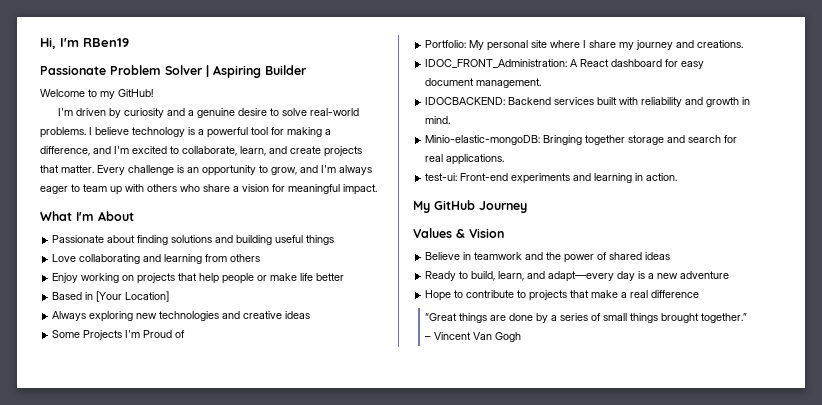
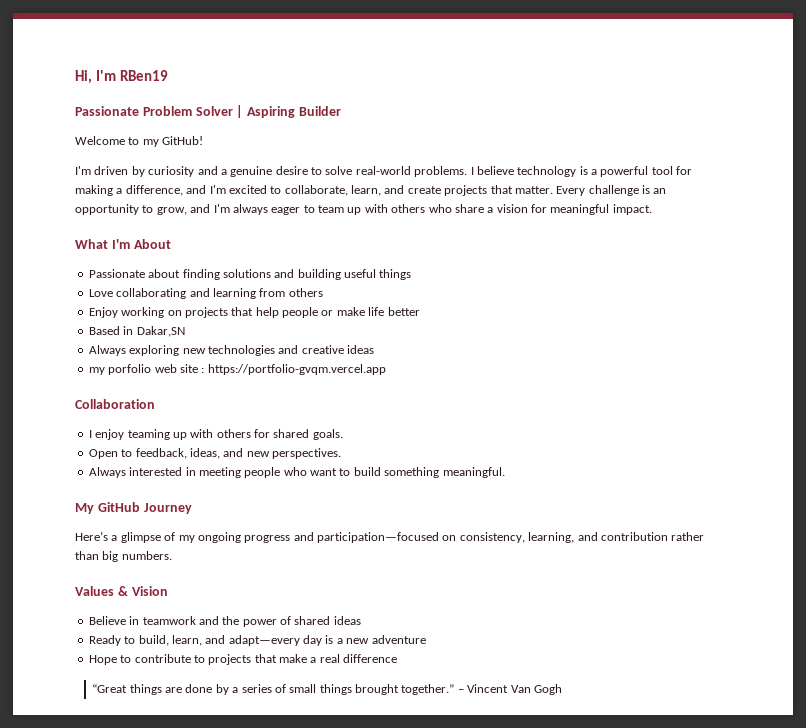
[96,291,170,302] [Your Location] -> [136,326,185,337] Dakar,SN
[52,330,186,340] [425,40,744,51] [425,59,705,69] [425,78,542,88] [425,97,751,107] [425,116,451,124] [425,135,738,145] [425,154,505,165] [425,173,678,184] [413,200,527,213] Some Projects I'm Proud of // Portfolio: My personal site where I share my journey and creations. // IDOC_FRONT_Administration: A React dashboard for easy document management. // IDOCBACKEND: Backend services built with reliability and growth in mind. // Minio-elastic-mongoDB: Bringing together storage and search for real applications. // test-ui: Front-end experiments and learning in action. // My GitHub Journey -> [88,364,386,375] [75,399,155,409] [88,429,343,440] [88,448,341,459] [88,467,505,478] [75,502,192,514] [75,531,705,543] [75,551,172,562] my porfolio web site : https://portfolio-gvqm.vercel.app // Collaboration // I enjoy teaming up with others for shared goals. // Open to feedback, ideas, and new perspectives. // Always interested in meeting people who want to build something meaningful. // My GitHub Journey // Here’s a glimpse of my ongoing progress and participation—focused on consistency, learning, and contribution rather than big numbers.

